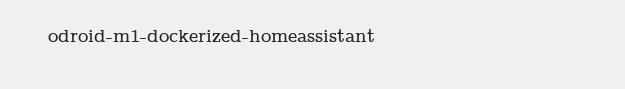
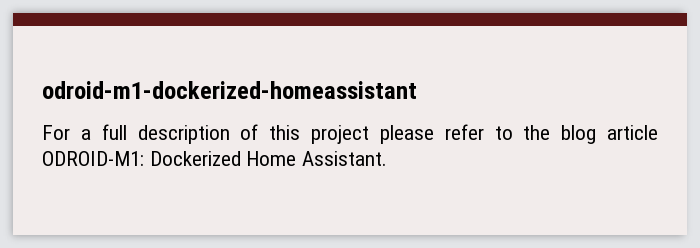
(375, 36) none -> [42,124,658,144] [42,151,388,166] // For a full description of this project please refer to the blog article ODROID-M1: Dockerized Home Assistant.

